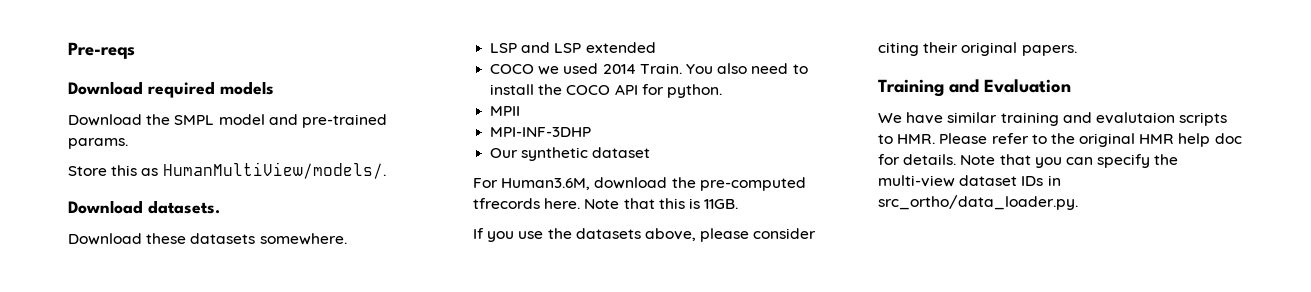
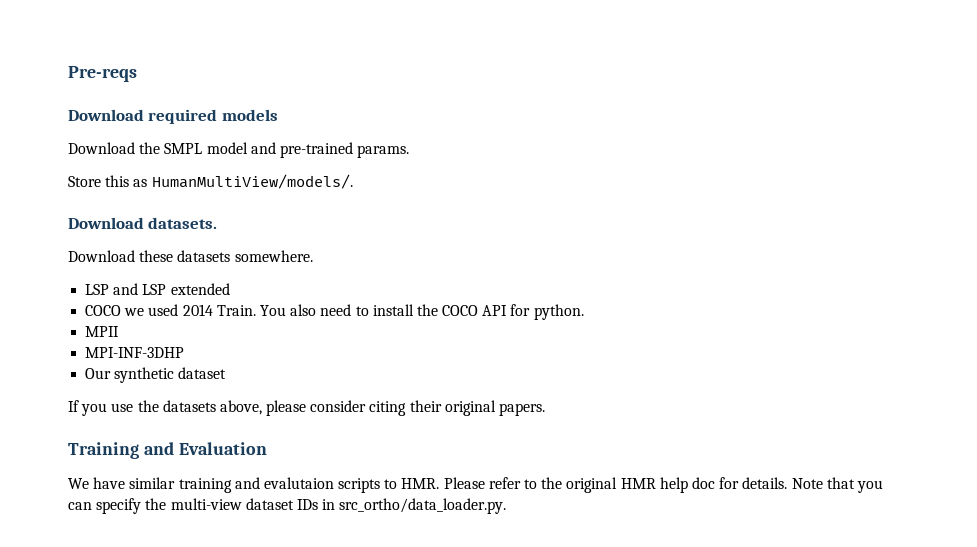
[473,177,806,191] [473,198,739,209] // For Human3.6M, download the pre-computed tfrecords here. Note that this is 11GB. -> (227, 373) none

